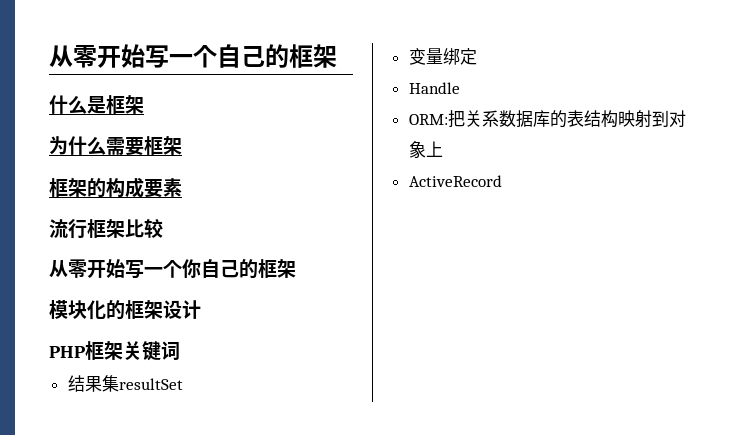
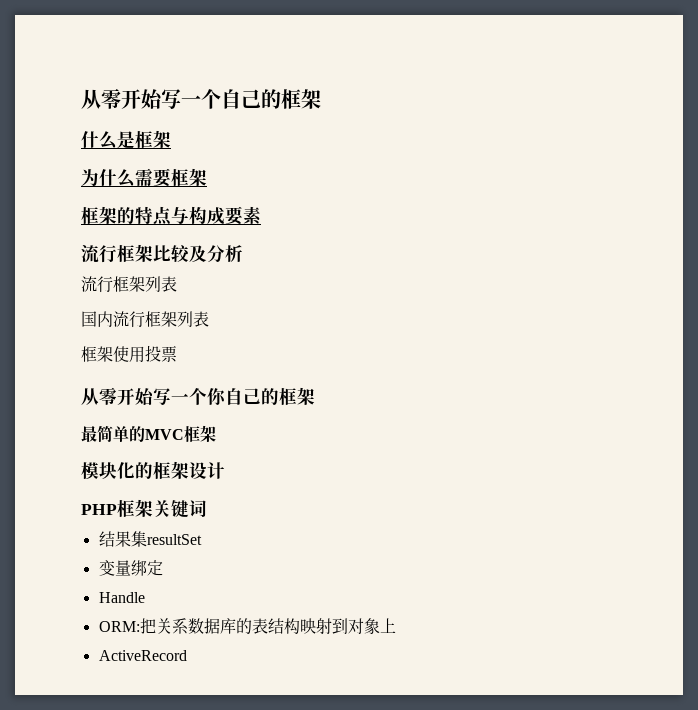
(106, 188) none -> [135,206,189,226] 特点与
(163, 228) none -> [189,245,243,263] [81,276,177,293] [81,311,209,328] [81,345,177,363] 及分析 // 流行框架列表 // 国内流行框架列表 // 框架使用投票
(296, 268) none -> [81,425,216,442] // 最简单的MVC框架

